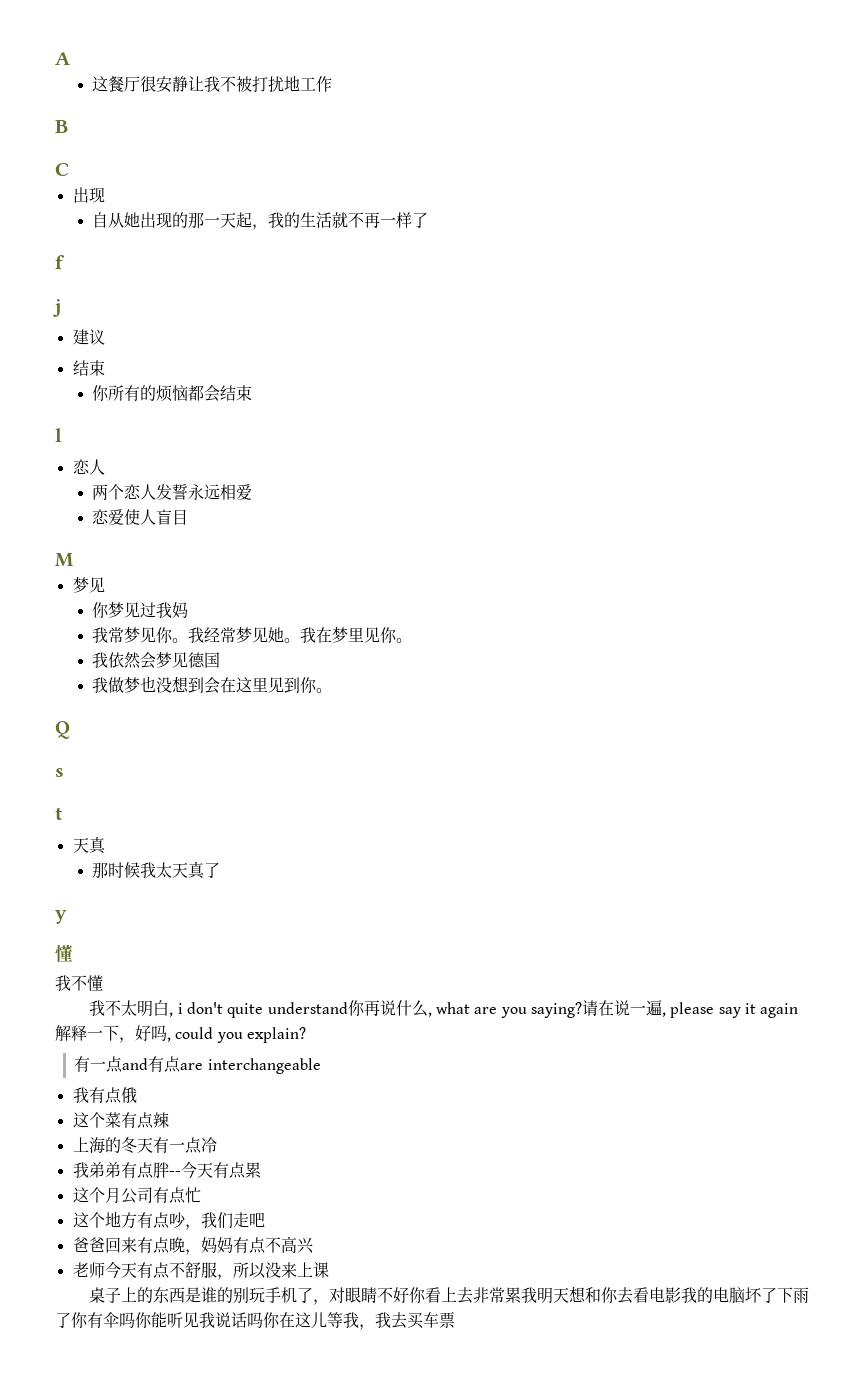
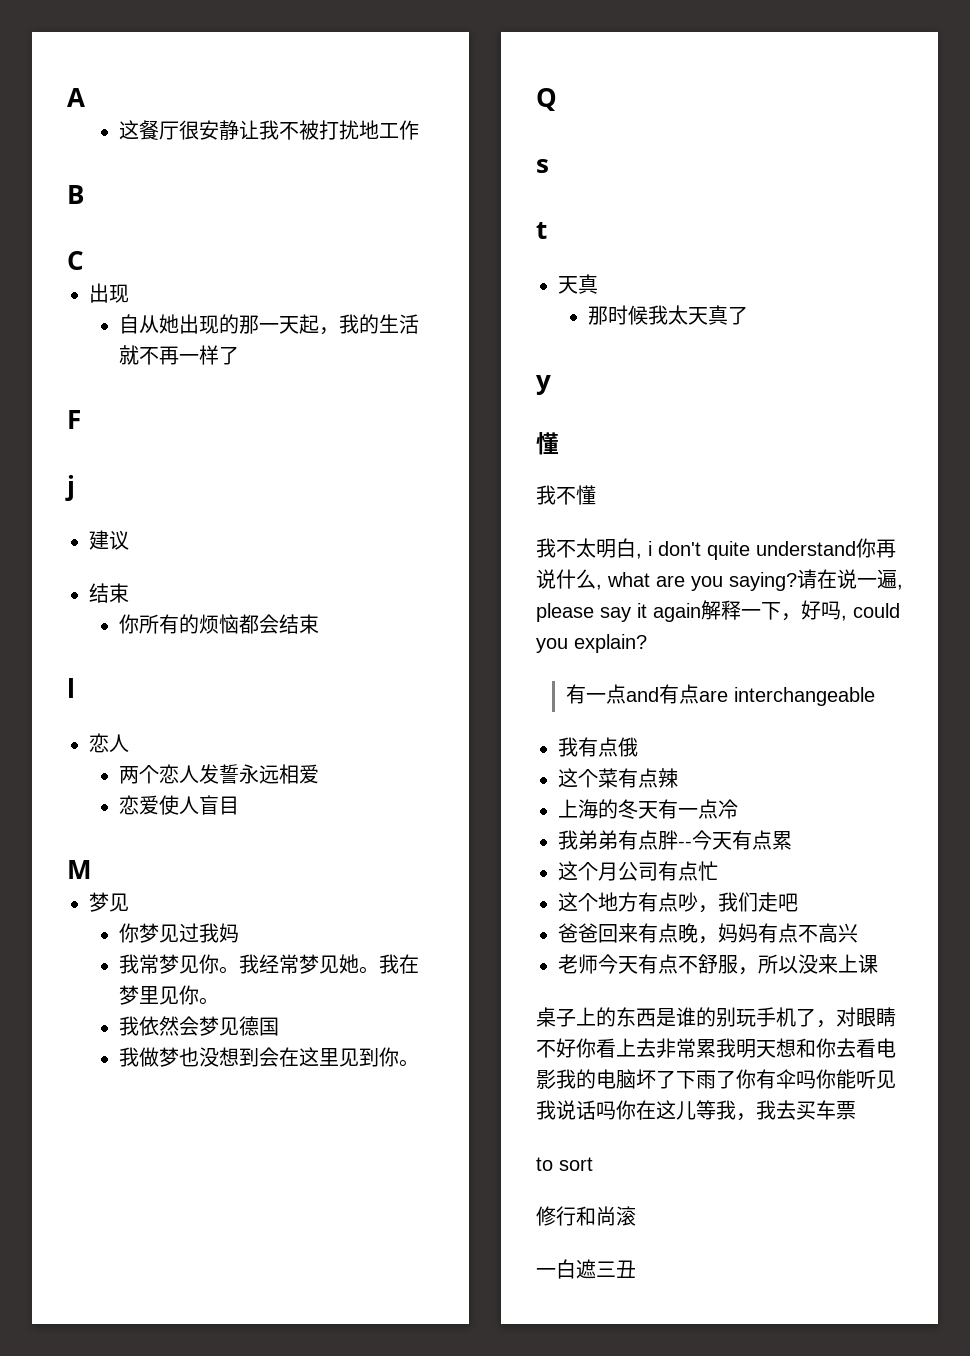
[55,255,65,269] f -> [67,410,81,429] F
(455, 1320) none -> [536,1157,593,1171] [536,1206,636,1226] [536,1259,636,1279] // to sort // 修行和尚滚 // 一白遮三丑

